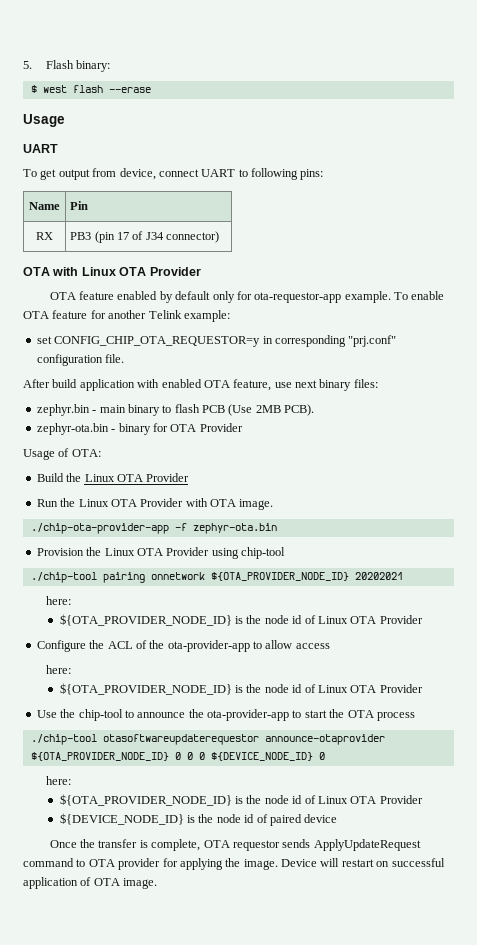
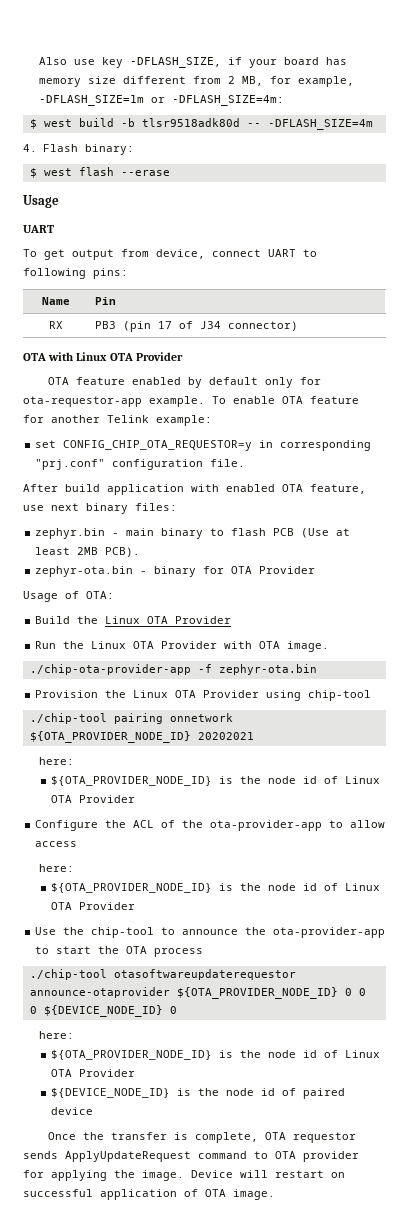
[23,61,32,69] 5. -> [38,57,347,68] [38,76,354,87] [38,95,284,106] [29,118,373,130] [23,144,37,152] Also use key -DFLASH_SIZE, if your board has memory size different from 2 MB, for example, -DFLASH_SIZE=1m or -DFLASH_SIZE=4m: // $ west build -b tlsr9518adk80d -- -DFLASH_SIZE=4m // 4.
(253, 410) none -> [336,528,351,536] [35,547,71,555] at least

